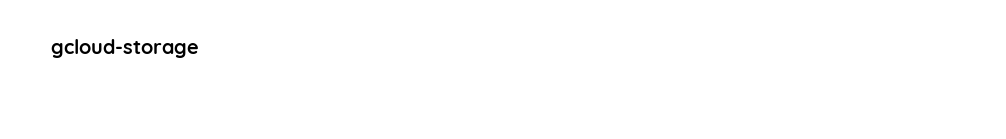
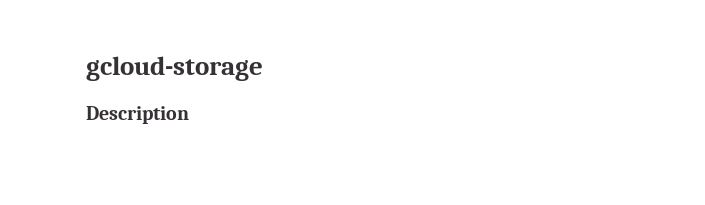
(199, 48) none -> [86,106,189,124] // Description

